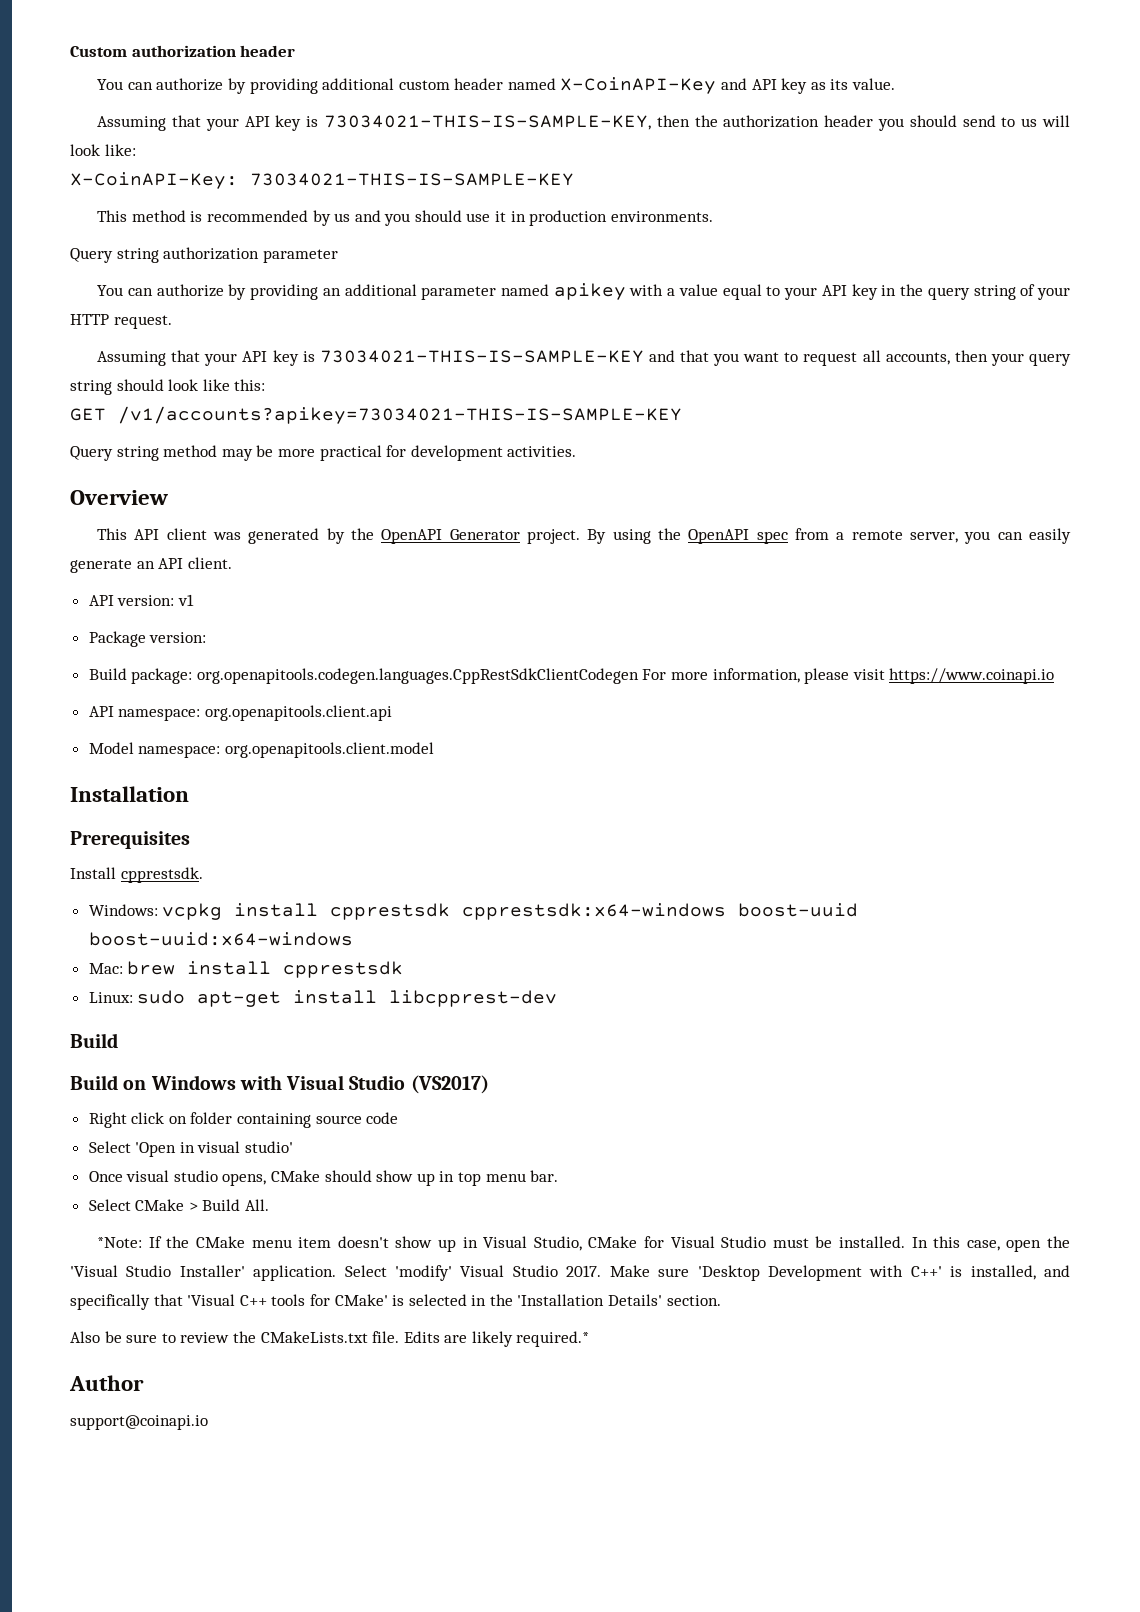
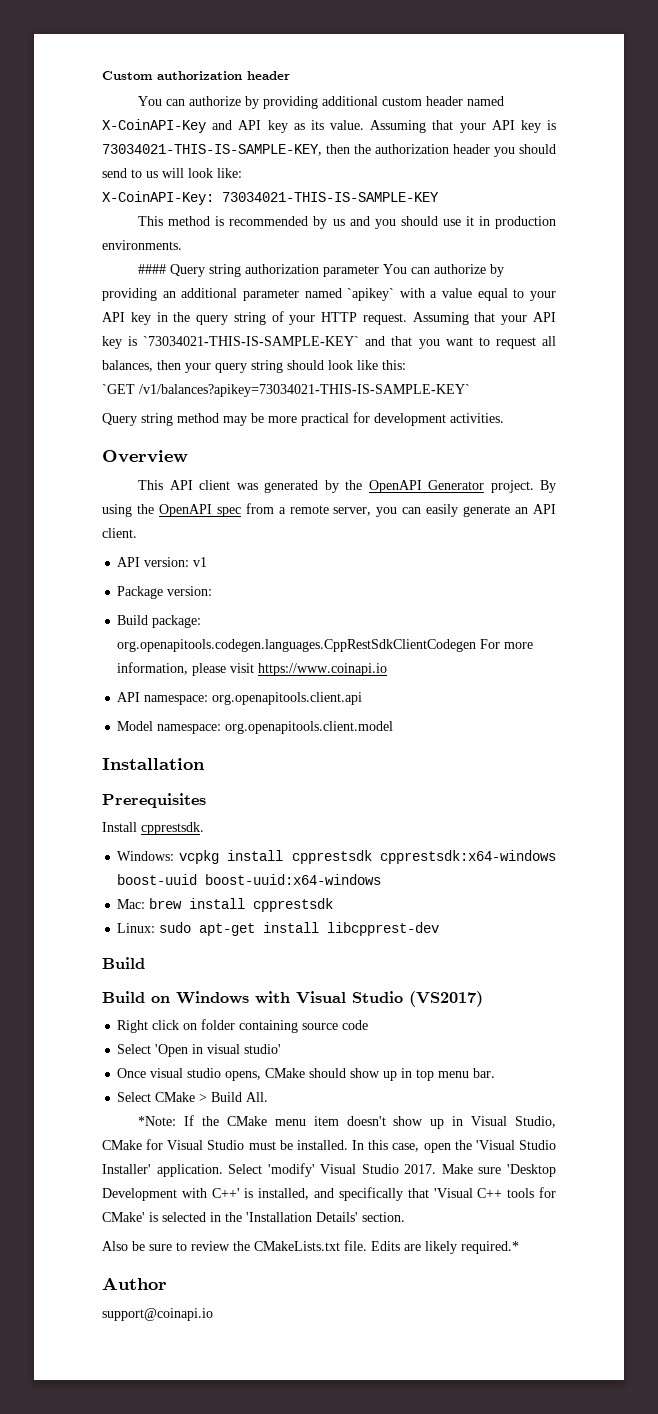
(896, 84) // -> (364, 125) none
(713, 216) none -> [138,264,167,274] ####
(338, 256) // -> (380, 271) none
[553,283,626,300] apikey -> [347,288,395,301] `apikey`
[97,350,644,366] // Assuming that your API key is 73034021-THIS-IS-SAMPLE-KEY -> [412,312,556,325] [102,336,360,349] Assuming that your API key is `73034021-THIS-IS-SAMPLE-KEY`
[885,352,950,365] accounts, -> [102,360,153,372] balances,
[70,406,682,424] GET /v1/accounts?apikey=73034021-THIS-IS-SAMPLE-KEY -> [102,384,470,397] `GET /v1/balances?apikey=73034021-THIS-IS-SAMPLE-KEY`

